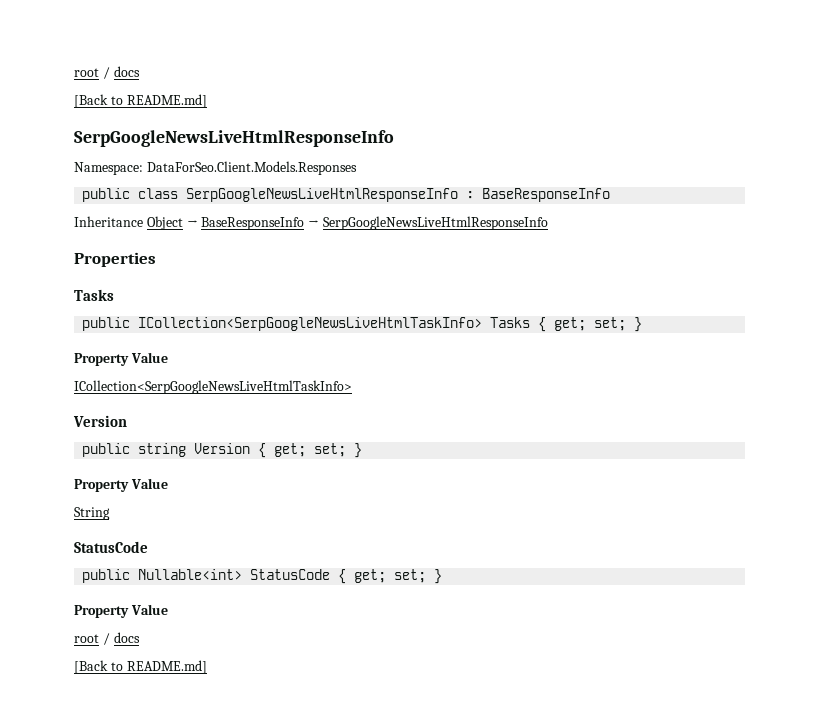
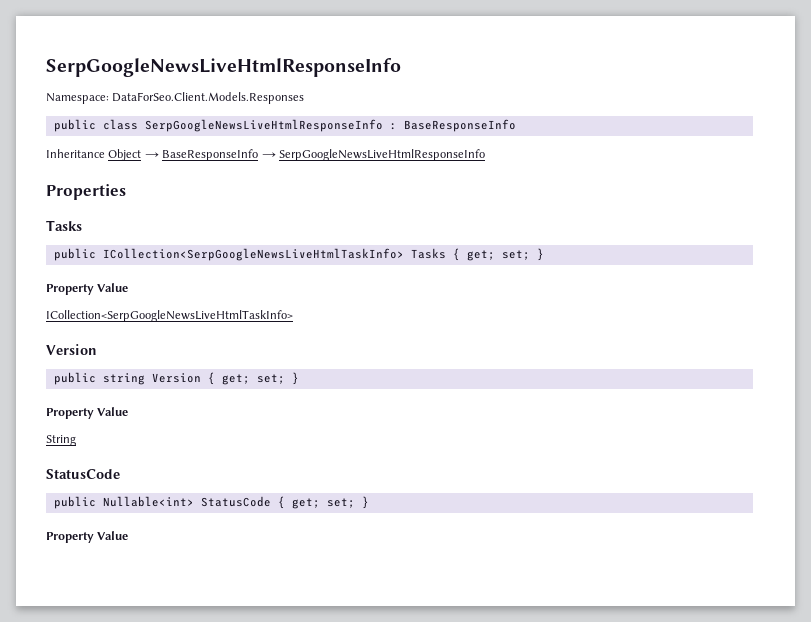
[74,66,140,79] [74,94,207,108] root / docs // [Back to README.md] // -> (46, 67) none
[74,632,140,645] [74,660,207,674] // root / docs // [Back to README.md] -> (129, 535) none

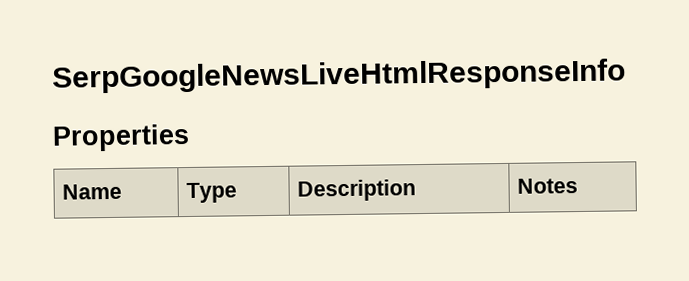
[46,58,401,77] [46,92,305,104] [53,119,516,132] [46,149,485,161] [46,184,126,200] [46,220,82,231] [53,248,544,261] [46,283,129,295] [46,310,293,322] [46,344,97,355] [53,372,299,385] [46,407,129,419] [46,435,76,446] [46,469,120,479] [53,496,369,509] [46,531,129,543] SerpGoogleNewsLiveHtmlResponseInfo // Namespace: DataForSeo.Client.Models.Responses // public class SerpGoogleNewsLiveHtmlResponseInfo : BaseResponseInfo // Inheritance Object → BaseResponseInfo → SerpGoogleNewsLiveHtmlResponseInfo // Properties // Tasks // public ICollection<SerpGoogleNewsLiveHtmlTaskInfo> Tasks { get; set; } // Property Value // ICollection<SerpGoogleNewsLiveHtmlTaskInfo> // Version // public string Version { get; set; } // Property Value // String // StatusCode // public Nullable<int> StatusCode { get; set; } // Property Value -> [52,58,626,94] [52,123,190,152] [61,183,122,200] [185,182,237,204] [296,179,416,202] [516,178,578,194] SerpGoogleNewsLiveHtmlResponseInfo // Properties // Name | Type | Description | Notes

